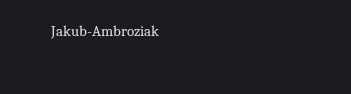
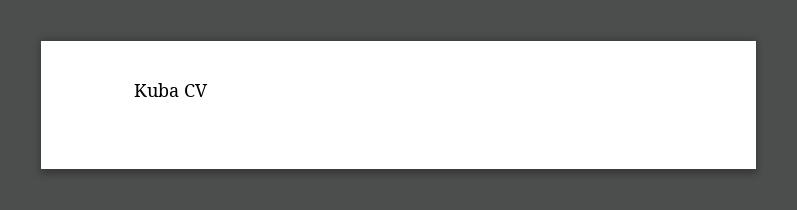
[50,25,159,39] Jakub-Ambroziak -> [134,83,208,97] Kuba CV

